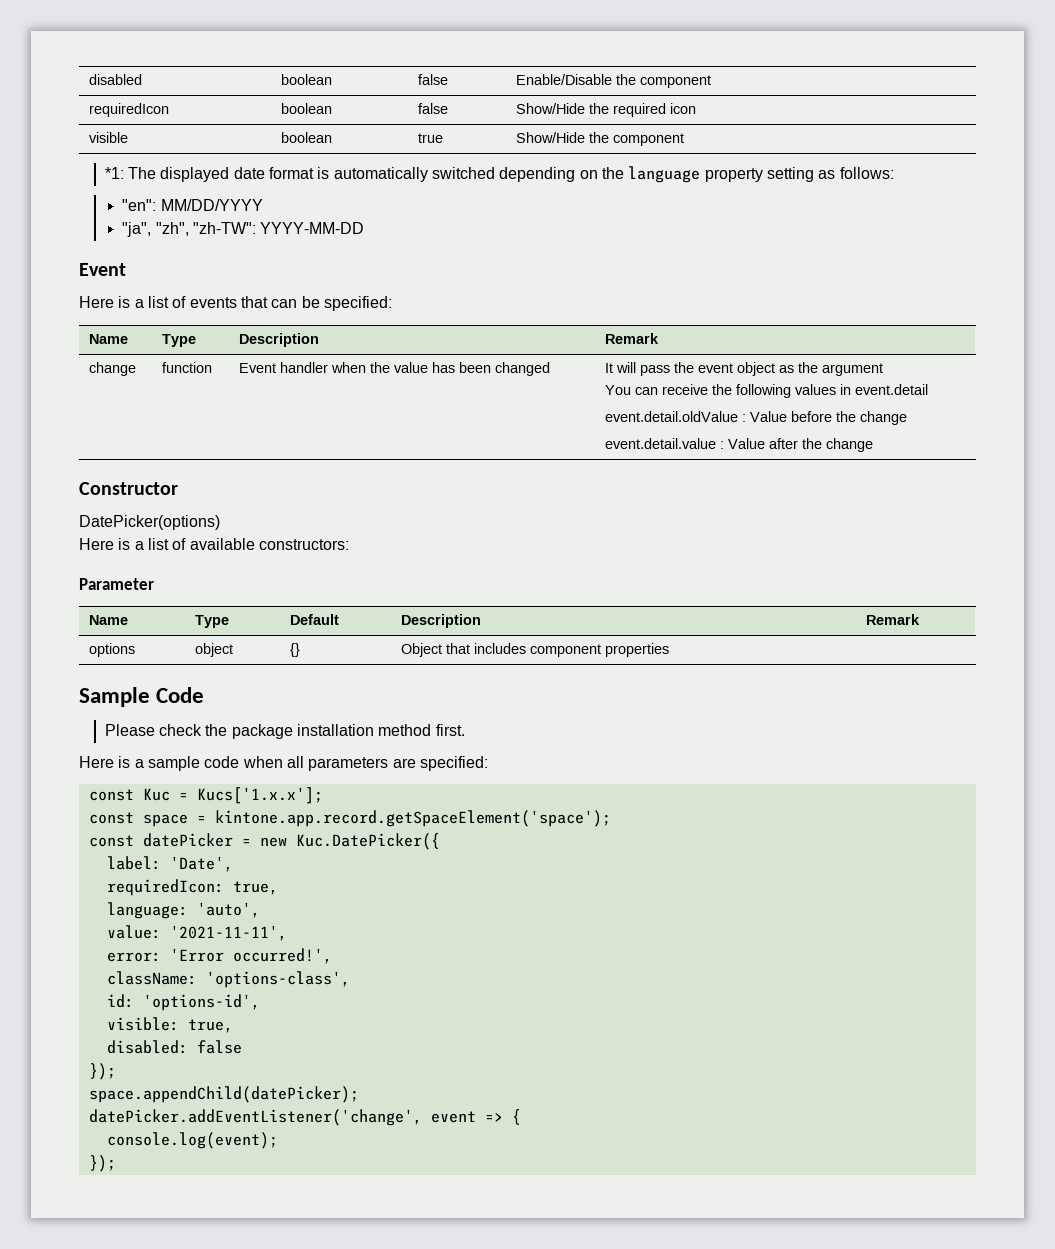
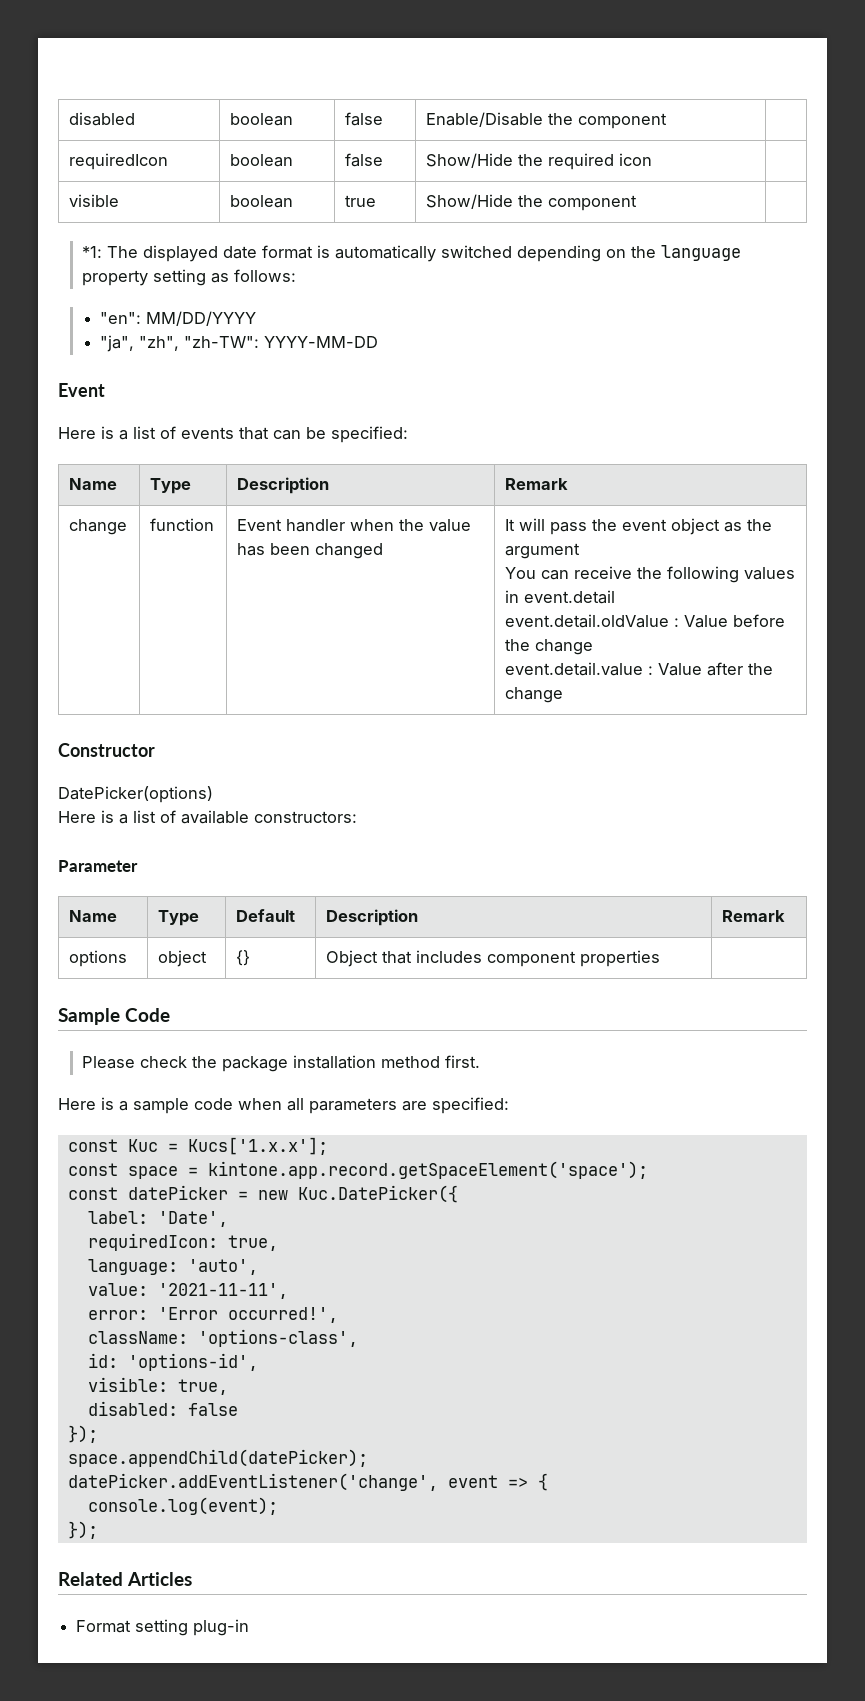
(116, 1163) none -> [58,1572,192,1586] [76,1619,250,1636] // Related Articles // Format setting plug-in

